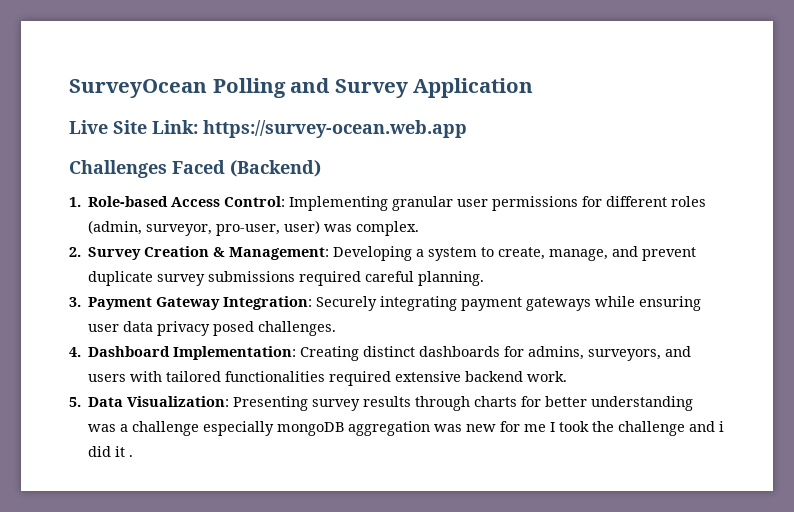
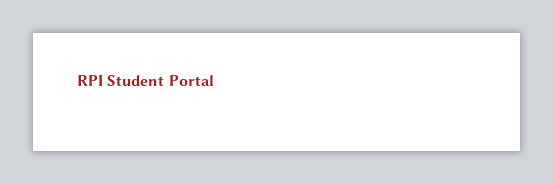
[69,78,534,98] [69,120,467,138] [69,160,321,178] [69,196,707,211] [88,220,420,236] [69,246,697,261] [88,271,485,286] [69,296,702,311] [88,321,337,336] [69,346,692,361] [88,371,568,386] [69,396,694,411] [88,421,725,436] [88,446,134,457] SurveyOcean Polling and Survey Application // Live Site Link: https://survey-ocean.web.app // Challenges Faced (Backend) // 1. Role-based Access Control: Implementing granular user permissions for different roles (admin, surveyor, pro-user, user) was complex. // 2. Survey Creation & Management: Developing a system to create, manage, and prevent duplicate survey submissions required careful planning. // 3. Payment Gateway Integration: Securely integrating payment gateways while ensuring user data privacy posed challenges. // 4. Dashboard Implementation: Creating distinct dashboards for admins, surveyors, and users with tailored functionalities required extensive backend work. // 5. Data Visualization: Presenting survey results through charts for better understanding was a challenge especially mongoDB aggregation was new for me I took the challenge and i did it . -> [77,75,214,86] RPI Student Portal

